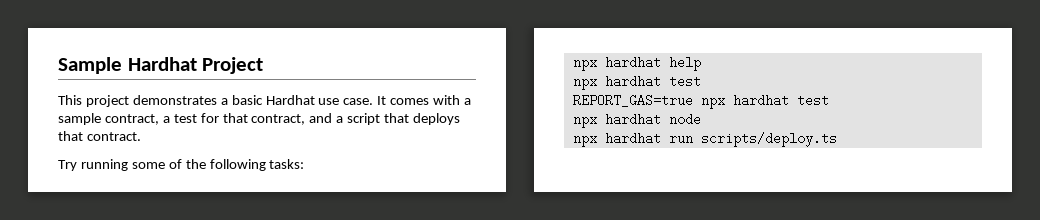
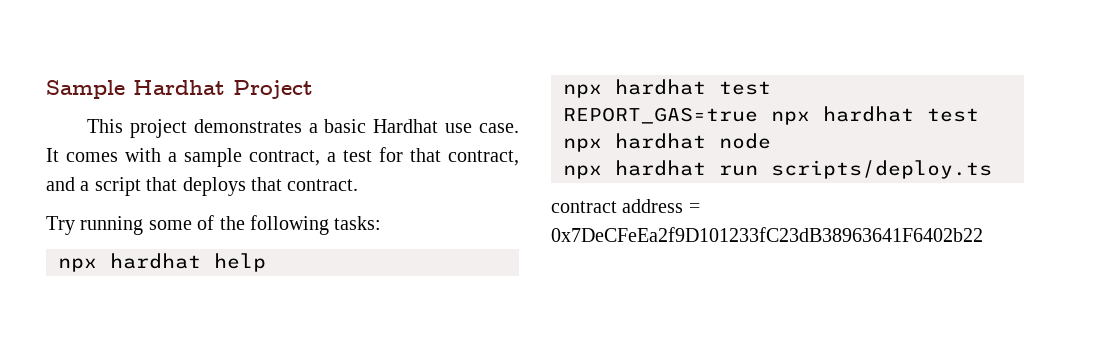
(837, 139) none -> [551,199,700,213] [551,227,983,242] // contract address = 0x7DeCFeEa2f9D101233fC23dB38963641F6402b22

